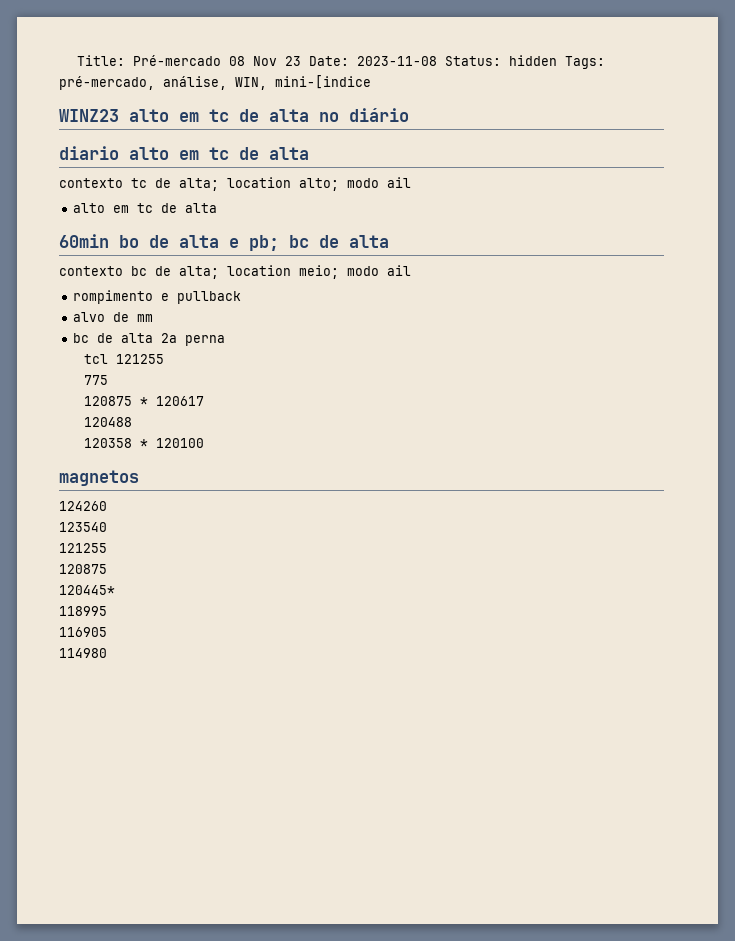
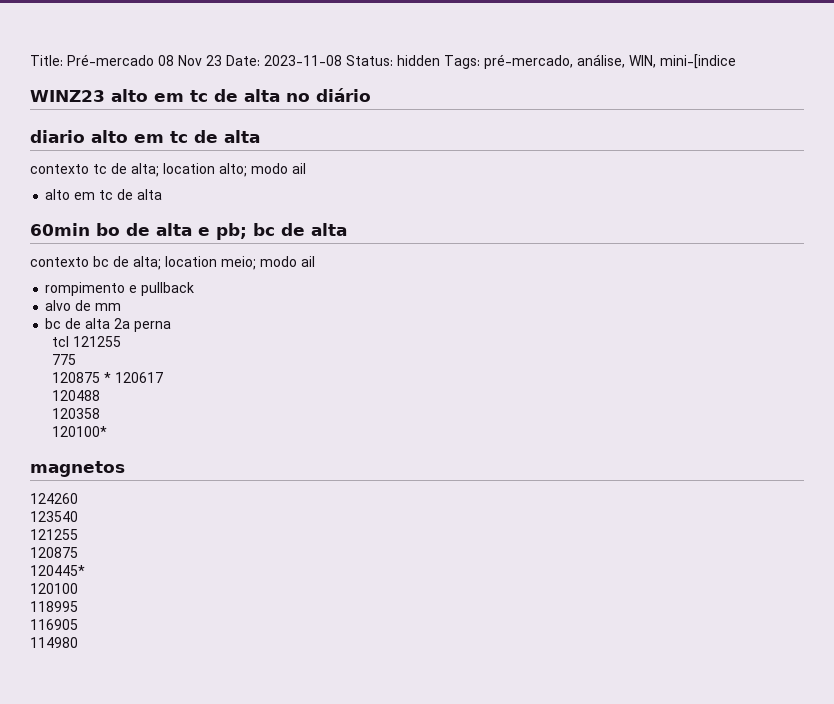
[139,438,204,448] * 120100 -> [52,426,108,437] // 120100*
(115, 590) none -> [30,583,78,594] // 120100

